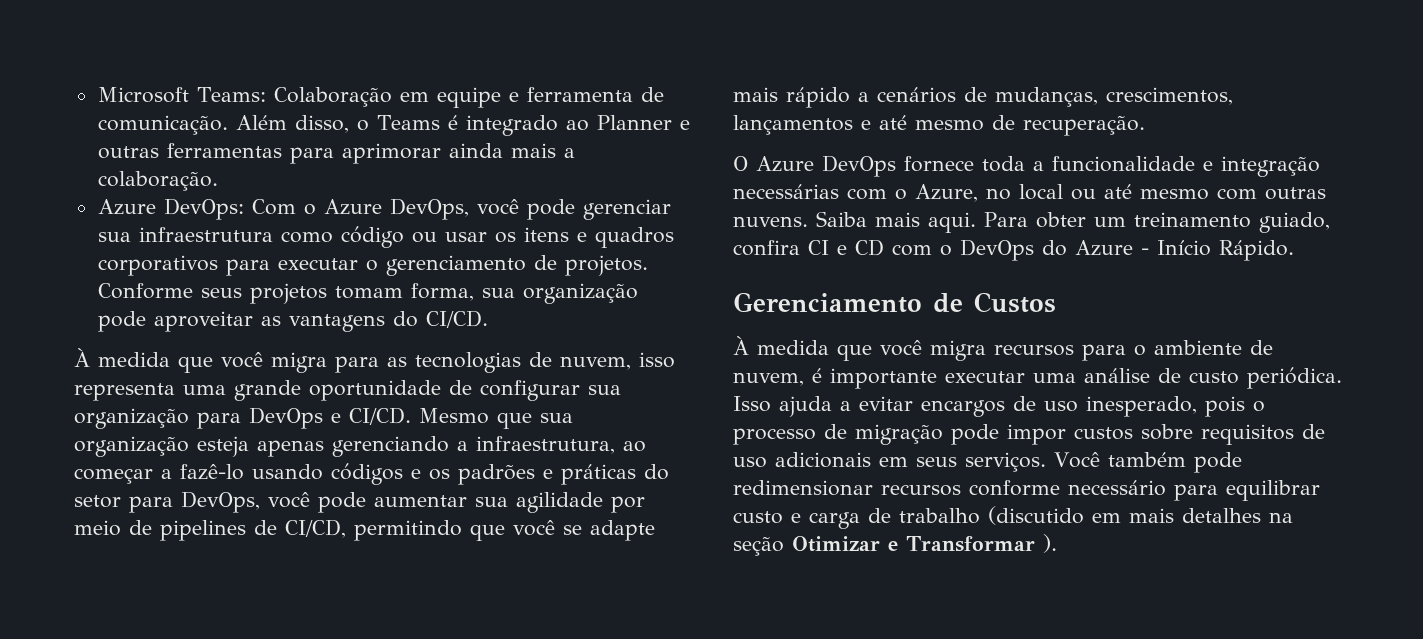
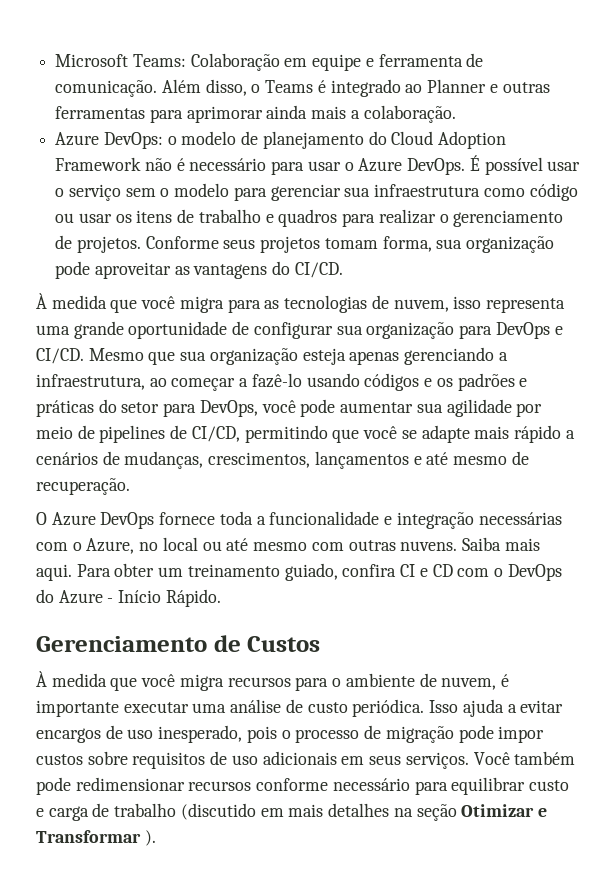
[251,198,575,220] Com o Azure DevOps, você pode -> [167,131,507,149] [55,155,581,175] [55,183,267,201] o modelo de planejamento do Cloud Adoption Framework não é necessário para usar o Azure DevOps. É possível usar o serviço sem o modelo para
[576,227,674,248] [97,255,358,276] e quadros corporativos para executar -> [177,209,436,227] de trabalho e quadros para realizar

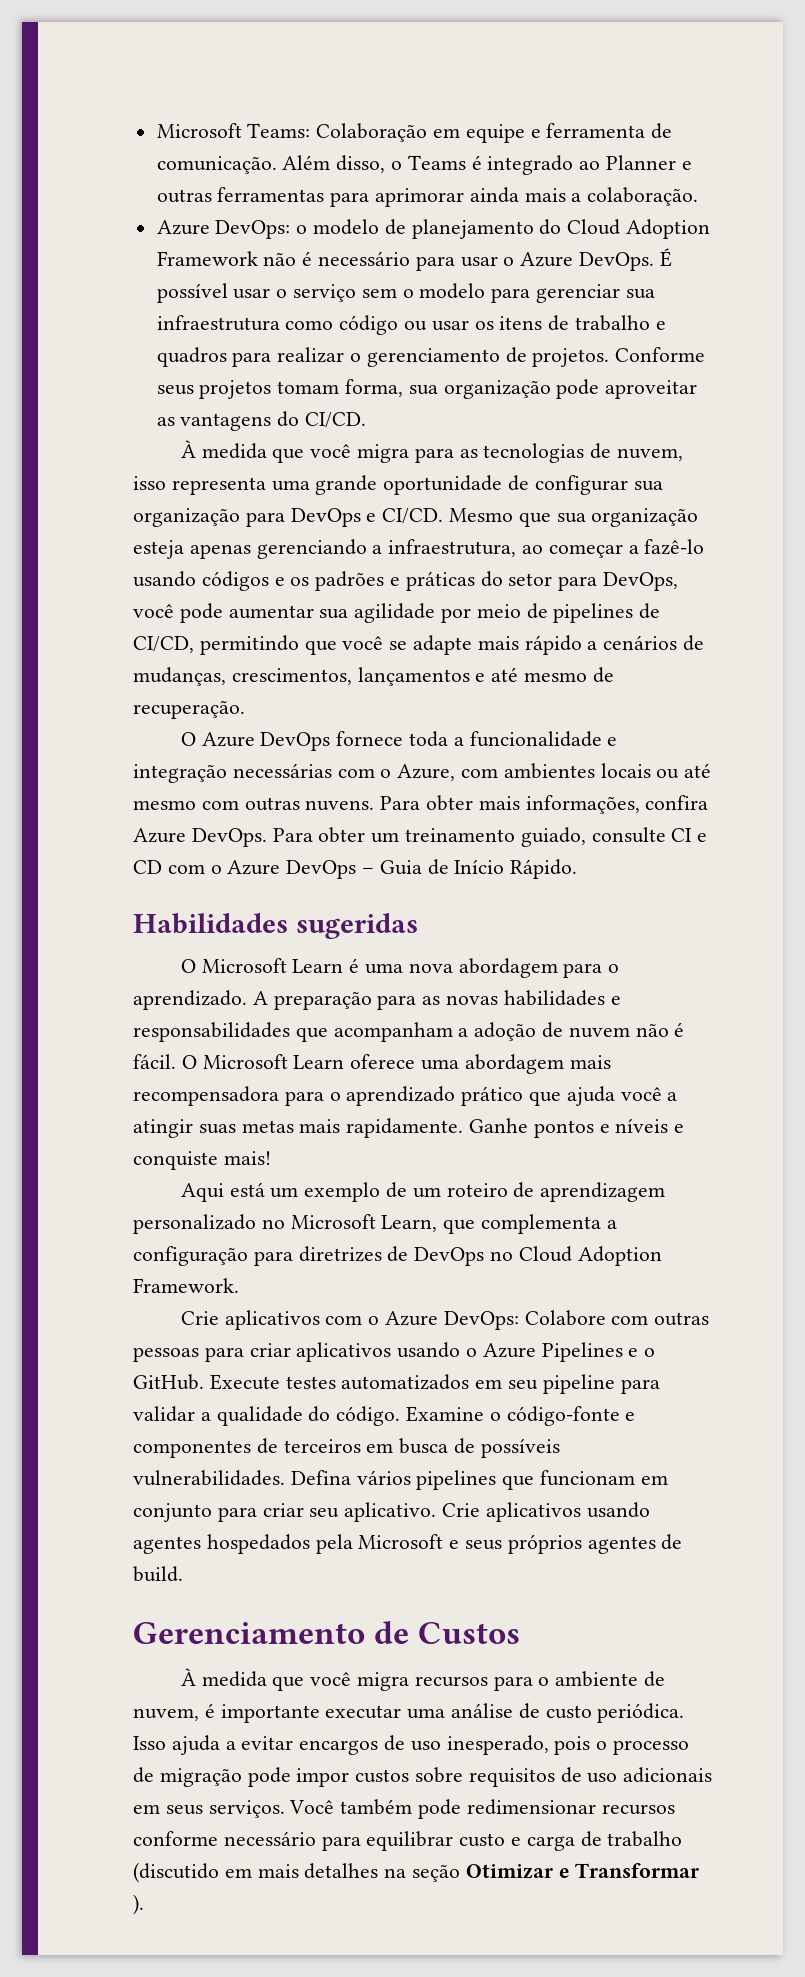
[139,537,198,551] no local -> [461,763,651,779] com ambientes locais
[461,537,540,551] [36,564,72,581] Saiba mais aqui. -> [380,795,709,814] [133,828,267,847] Para obter mais informações, confira Azure DevOps.
[342,564,397,577] confira -> [591,827,666,843] consulte
[507,564,562,581] [36,589,221,607] DevOps do Azure - Início Rápido. -> [227,859,578,879] [133,913,418,939] [180,958,620,978] [133,990,621,1010] [133,1022,685,1042] [133,1054,611,1074] [133,1086,678,1106] [133,1118,685,1138] [133,1151,271,1170] [180,1182,666,1202] [133,1214,617,1234] [133,1246,662,1266] [133,1278,239,1293] [180,1310,710,1330] [133,1342,656,1362] [133,1374,660,1394] [133,1406,636,1426] [133,1438,560,1458] [133,1470,668,1490] [133,1502,650,1522] [133,1534,683,1554] [133,1566,183,1582] Azure DevOps – Guia de Início Rápido. // Habilidades sugeridas // O Microsoft Learn é uma nova abordagem para o aprendizado. A preparação para as novas habilidades e responsabilidades que acompanham a adoção de nuvem não é fácil. O Microsoft Learn oferece uma abordagem mais recompensadora para o aprendizado prático que ajuda você a atingir suas metas mais rapidamente. Ganhe pontos e níveis e conquiste mais! // Aqui está um exemplo de um roteiro de aprendizagem personalizado no Microsoft Learn, que complementa a configuração para diretrizes de DevOps no Cloud Adoption Framework. // Crie aplicativos com o Azure DevOps: Colabore com outras pessoas para criar aplicativos usando o Azure Pipelines e o GitHub. Execute testes automatizados em seu pipeline para validar a qualidade do código. Examine o código-fonte e componentes de terceiros em busca de possíveis vulnerabilidades. Defina vários pipelines que funcionam em conjunto para criar seu aplicativo. Crie aplicativos usando agentes hospedados pela Microsoft e seus próprios agentes de build.

